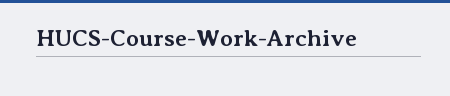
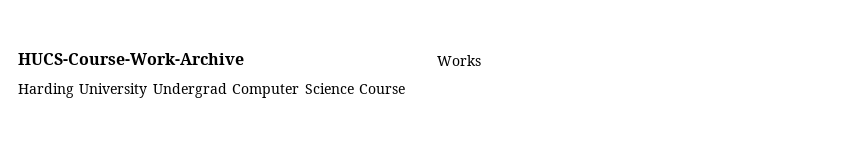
(357, 38) none -> [18,83,405,98] [437,55,481,66] // Harding University Undergrad Computer Science Course Works

